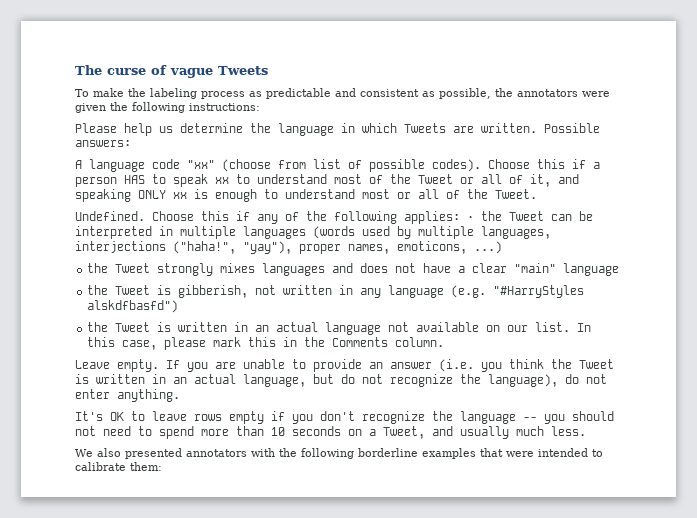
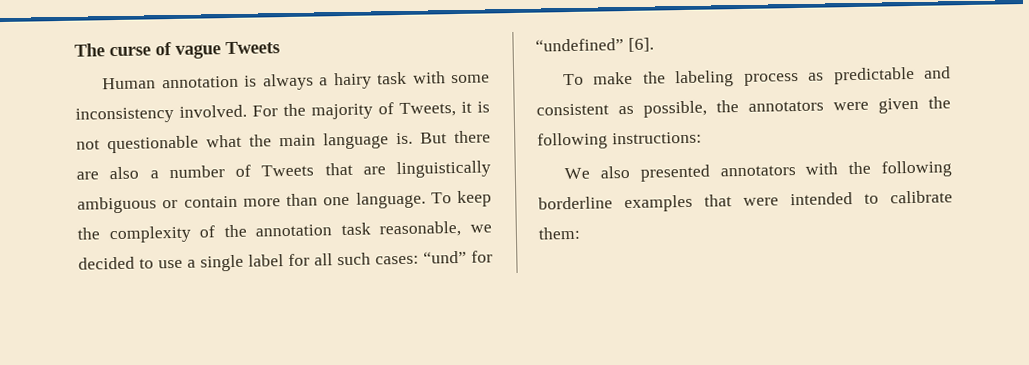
(268, 70) none -> [102,71,490,91] [75,101,490,124] [76,130,491,154] [76,160,491,180] [77,190,492,214] [77,220,492,244] [78,250,493,272] [535,37,654,52] // Human annotation is always a hairy task with some inconsistency involved. For the majority of Tweets, it is not questionable what the main language is. But there are also a number of Tweets that are linguistically ambiguous or contain more than one language. To keep the complexity of the annotation task reasonable, we decided to use a single label for all such cases: “und” for “undefined” [6].
[75,123,600,136] [75,140,131,147] [75,159,600,172] [75,174,579,187] [75,189,537,202] [75,211,593,224] [75,226,551,239] [75,241,502,254] [87,263,620,276] [87,285,585,298] [87,300,179,313] [87,322,592,335] [87,337,445,350] [75,359,614,372] [75,374,607,387] [75,389,180,402] [75,411,614,424] [75,426,586,439] // Please help us determine the language in which Tweets are written. Possible answers: // A language code "xx" (choose from list of possible codes). Choose this if a person HAS to speak xx to understand most of the Tweet or all of it, and speaking ONLY xx is enough to understand most or all of the Tweet. // Undefined. Choose this if any of the following applies: • the Tweet can be interpreted in multiple languages (words used by multiple languages, interjections ("haha!", "yay"), proper names, emoticons, ...) // the Tweet strongly mixes languages and does not have a clear "main" language // the Tweet is gibberish, not written in any language (e.g. "#HarryStyles alskdfbasfd") // the Tweet is written in an actual language not available on our list. In this case, please mark this in the Comments column. // Leave empty. If you are unable to provide an answer (i.e. you think the Tweet is written in an actual language, but do not recognize the language), do not enter anything. // It's OK to leave rows empty if you don't recognize the language -- you should not need to spend more than 10 seconds on a Tweet, and usually much less. -> (702, 138) none

